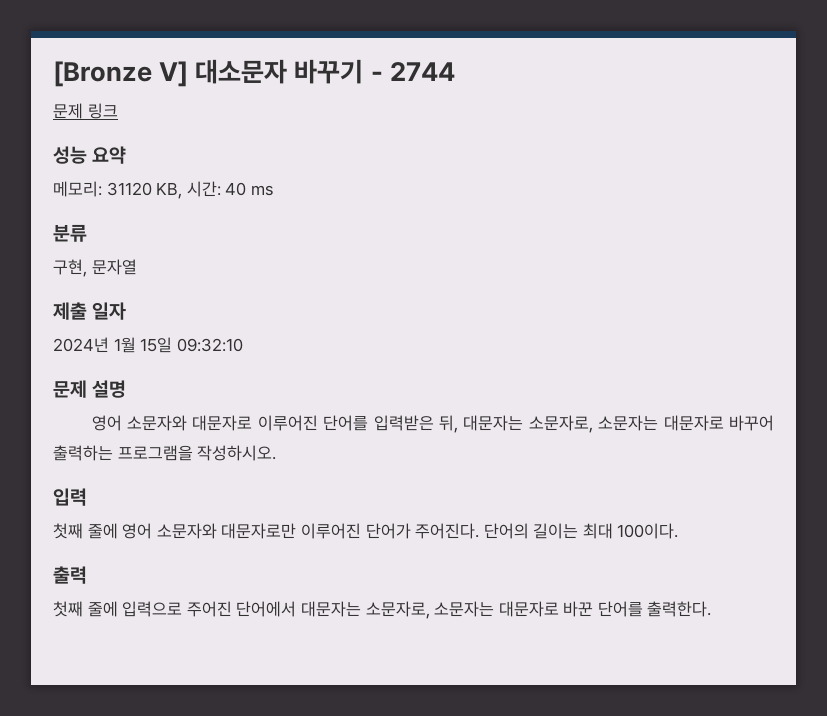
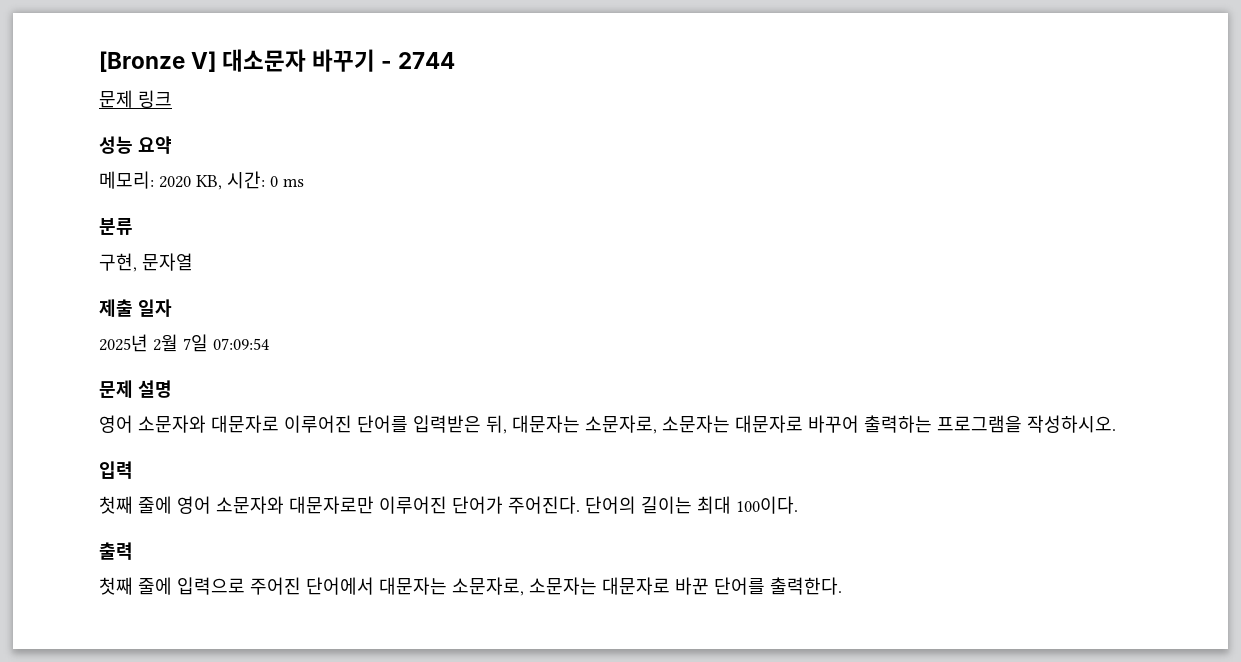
[106,182,152,196] 31120 -> [159,176,191,188] 2020
[225,182,247,196] 40 -> [270,176,278,187] 0
[53,337,243,353] 2024년 1월 15일 09:32:10 -> [99,334,269,352] 2025년 2월 7일 07:09:54

